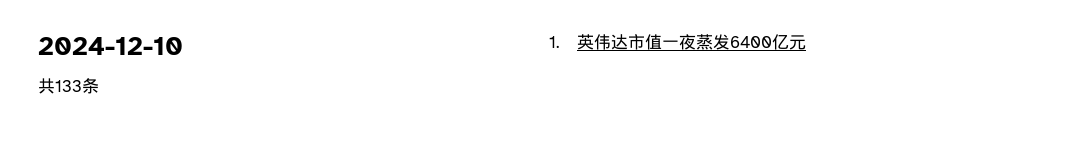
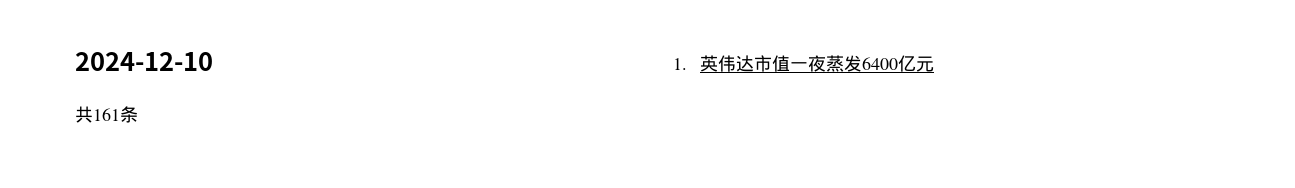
[55,80,82,92] 133 -> [93,108,120,121] 161

